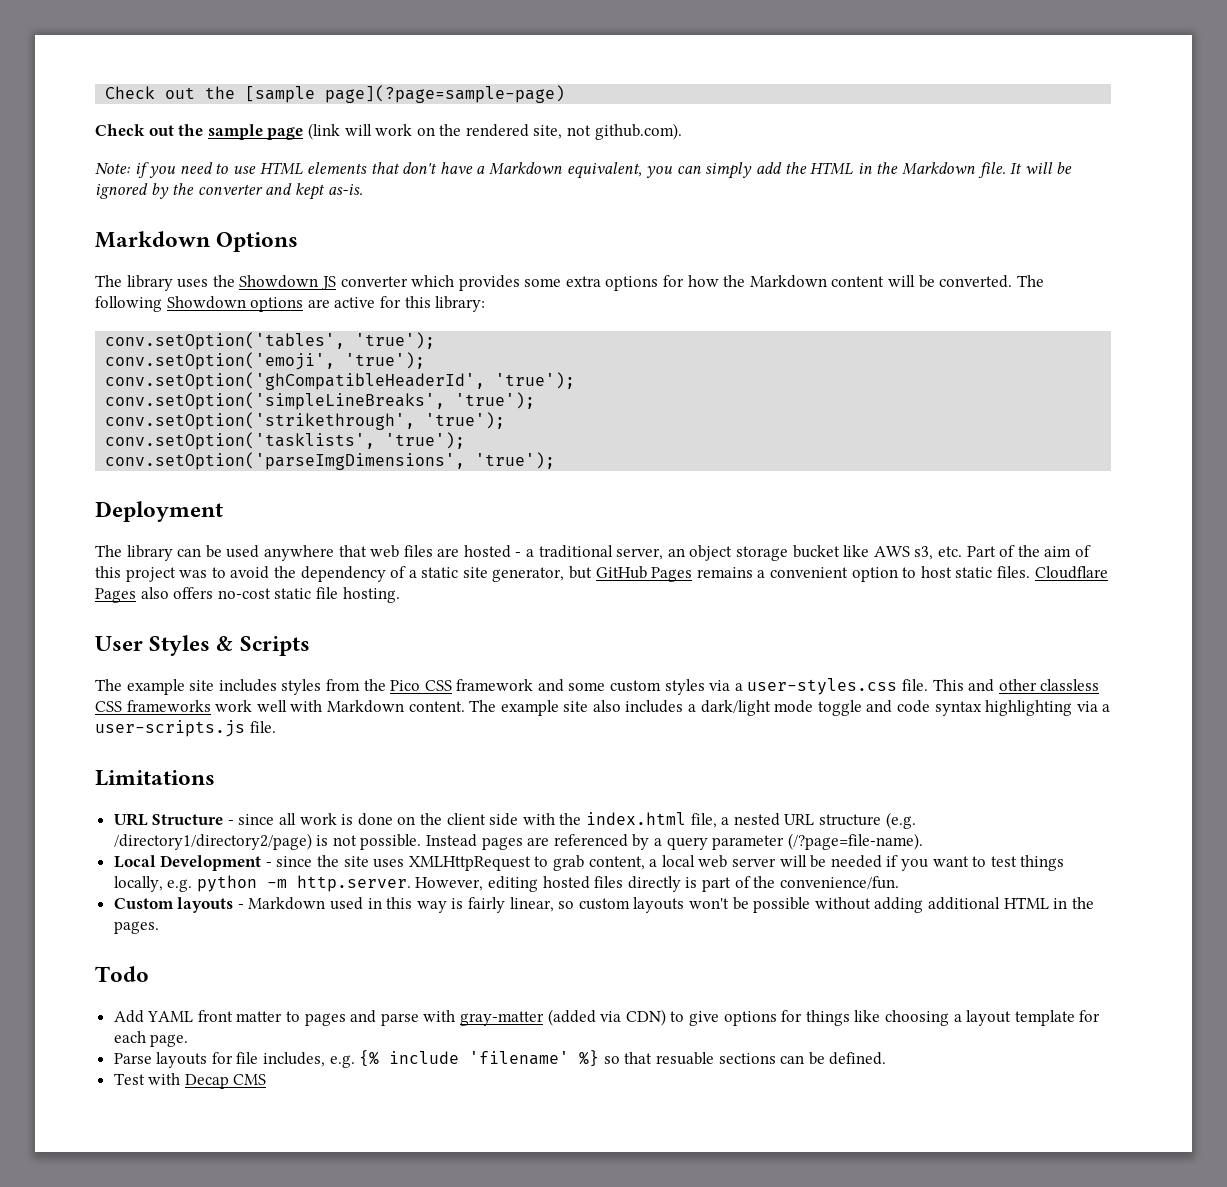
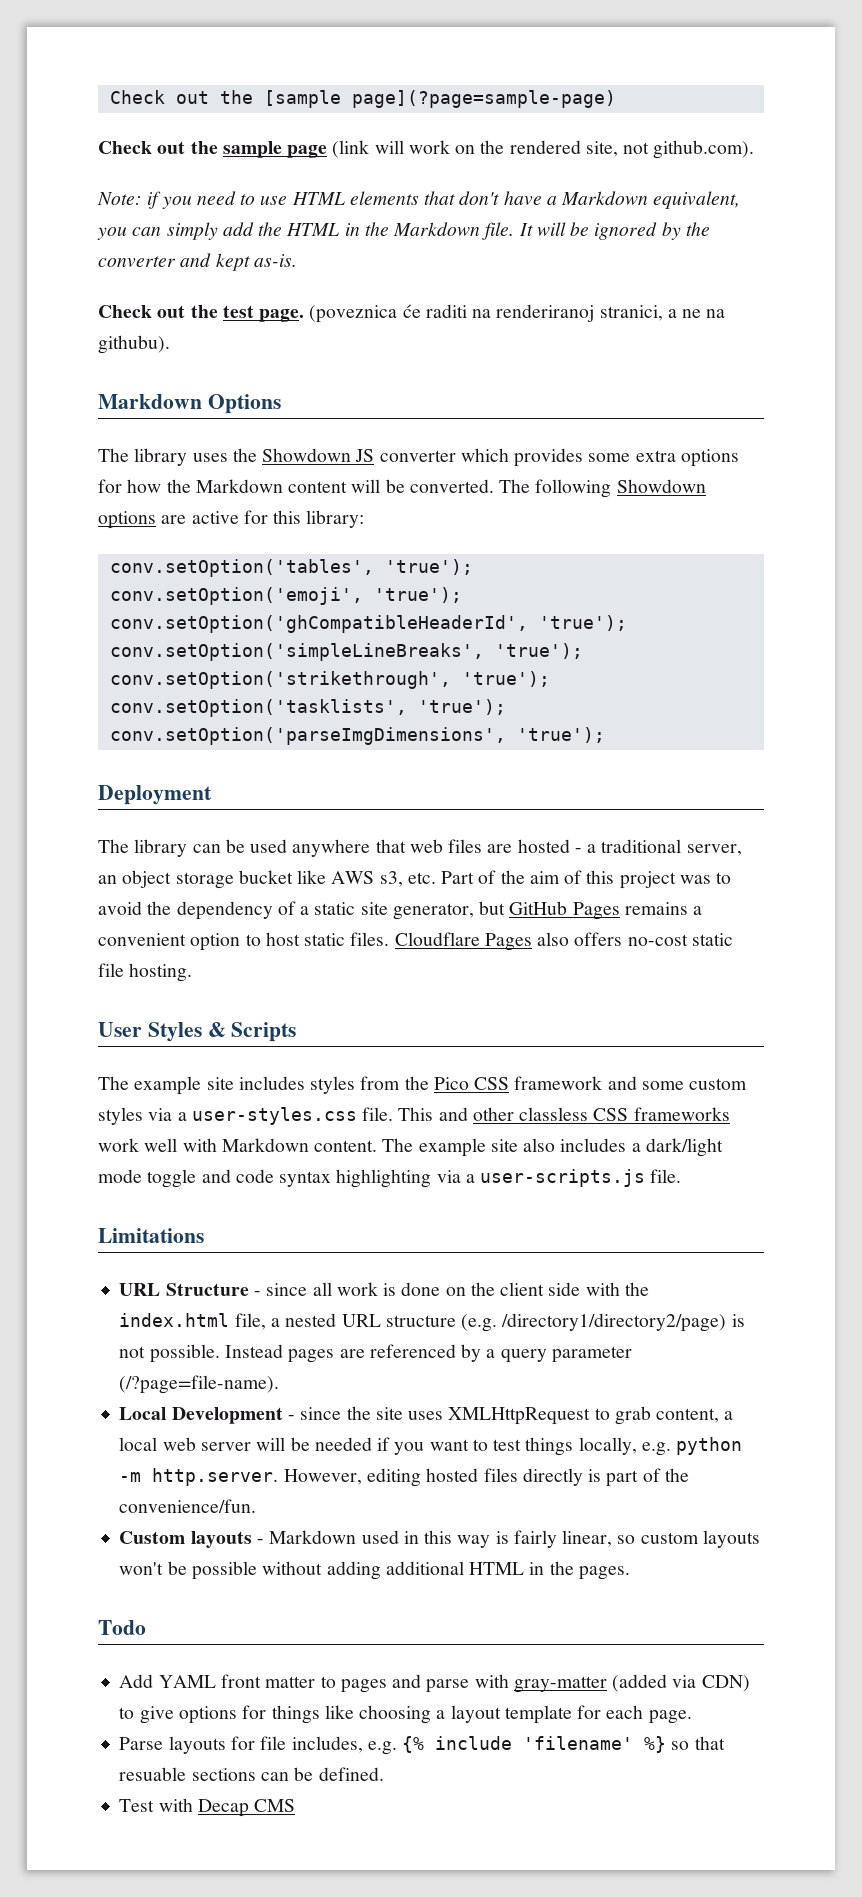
(363, 189) none -> [98,304,726,323] [98,335,170,354] // Check out the test page. (poveznica će raditi na renderiranoj stranici, a ne na githubu).

